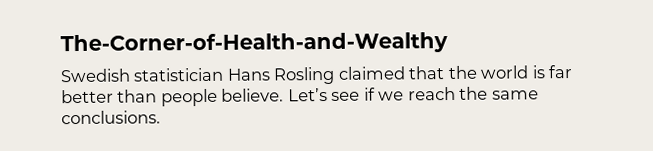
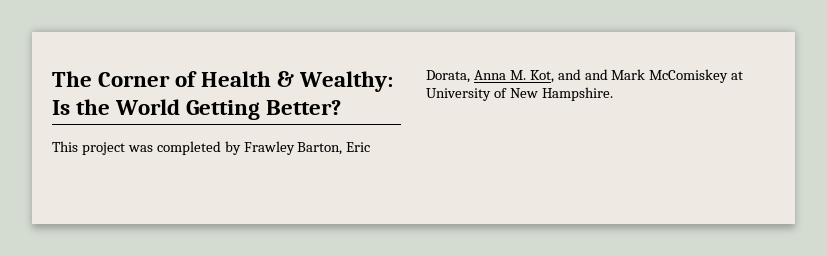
[60,32,448,56] [60,65,574,85] [61,86,539,107] [61,110,161,125] The-Corner-of-Health-and-Wealthy // Swedish statistician Hans Rosling claimed that the world is far better than people believe. Let’s see if we reach the same conclusions. -> [52,71,394,92] [52,99,342,120] [52,141,371,155] [426,69,744,83] [426,87,613,101] The Corner of Health & Wealthy: Is the World Getting Better? // This project was completed by Frawley Barton, Eric Dorata, Anna M. Kot, and and Mark McComiskey at University of New Hampshire.

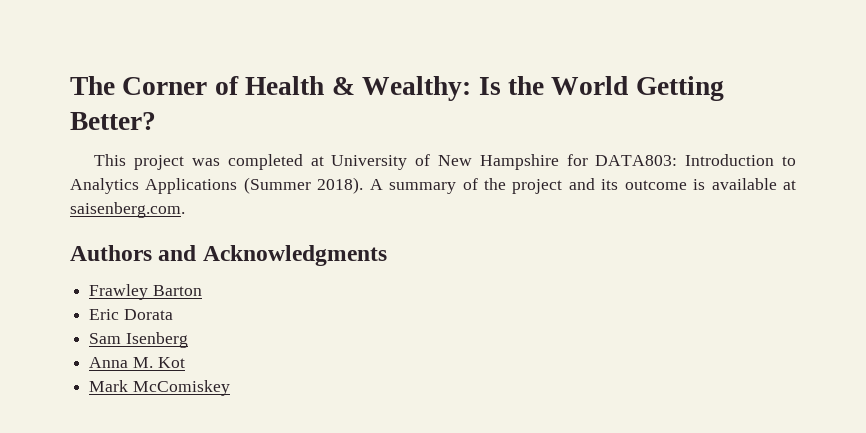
[224,141,371,155] [426,69,744,83] [426,87,613,101] by Frawley Barton, Eric Dorata, Anna M. Kot, and and Mark McComiskey at University of New Hampshire. -> [310,154,797,170] [70,177,797,194] [70,202,185,218] [70,245,387,266] [89,284,202,300] [89,309,173,320] [89,332,188,348] [89,357,185,368] [89,380,230,396] at University of New Hampshire for DATA803: Introduction to Analytics Applications (Summer 2018). A summary of the project and its outcome is available at saisenberg.com. // Authors and Acknowledgments // Frawley Barton // Eric Dorata // Sam Isenberg // Anna M. Kot // Mark McComiskey

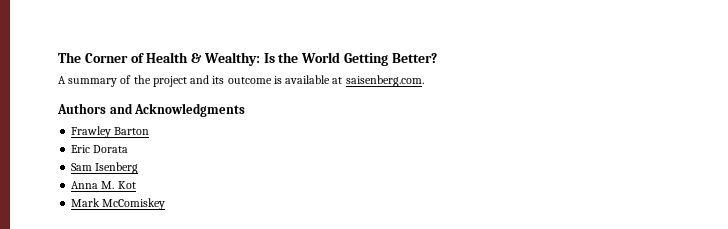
[94,154,797,170] [70,177,364,194] This project was completed at University of New Hampshire for DATA803: Introduction to Analytics Applications (Summer 2018). -> (437, 58) none

